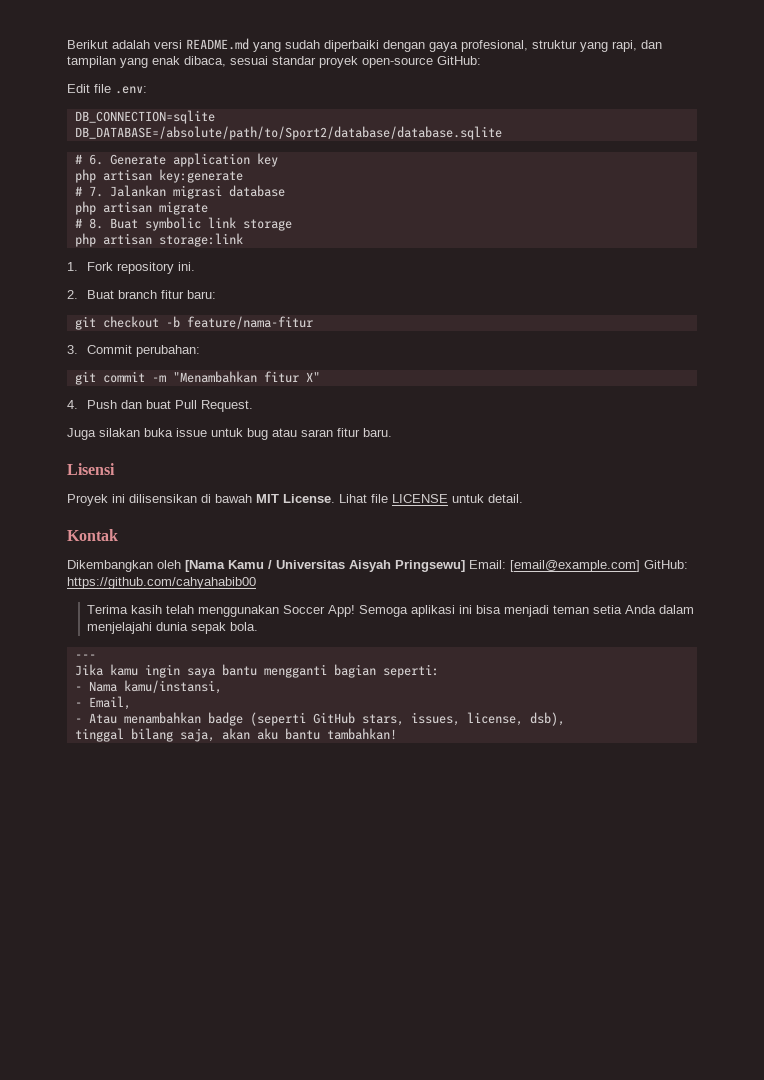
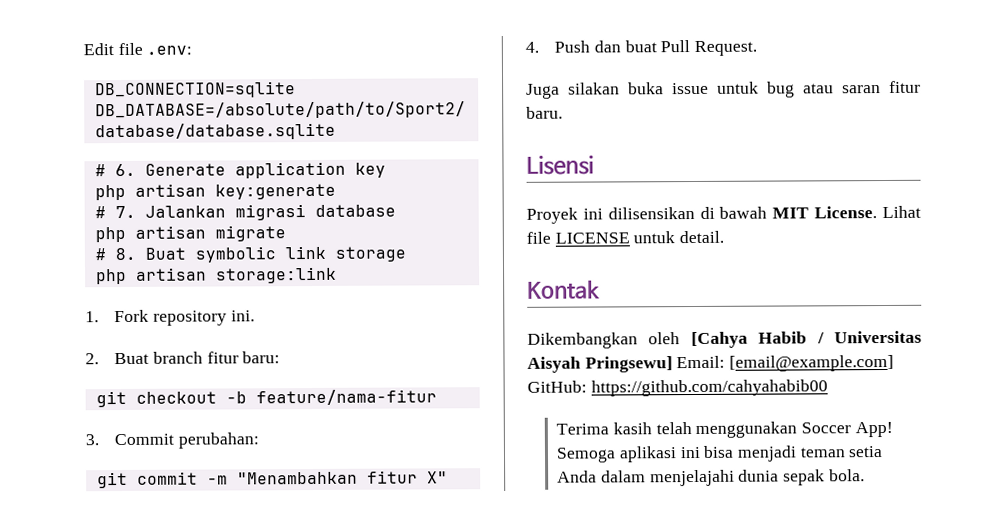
[67,38,662,52] [67,56,481,68] Berikut adalah versi README.md yang sudah diperbaiki dengan gaya profesional, struktur yang rapi, dan tampilan yang enak dibaca, sesuai standar proyek open-source GitHub: // -> (83, 49) none
[185,560,264,572] [Nama Kamu -> [690,331,808,349] [Cahya Habib
[74,654,96,659] [74,664,439,678] [74,680,222,694] [74,696,131,710] [74,712,565,726] [74,728,397,742] // --- // Jika kamu ingin saya bantu mengganti bagian seperti: // - Nama kamu/instansi, // - Email, // - Atau menambahkan badge (seperti GitHub stars, issues, license, dsb), // tinggal bilang saja, akan aku bantu tambahkan! -> (865, 475) none

